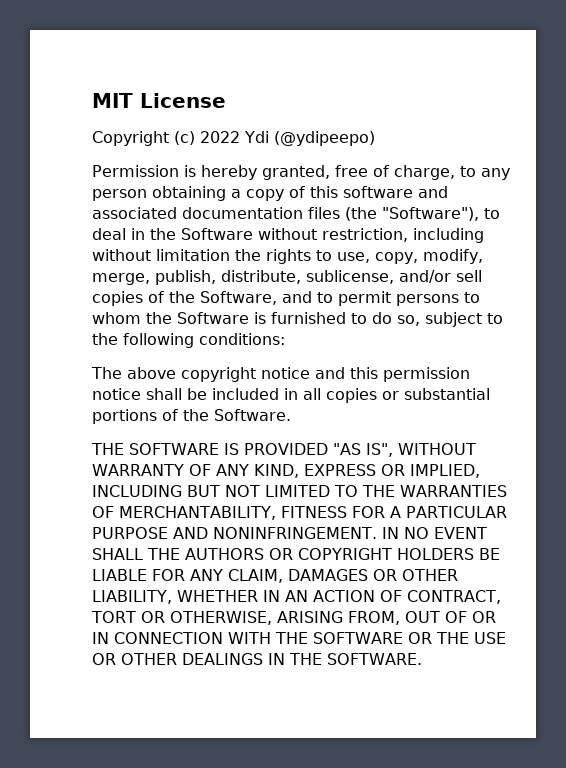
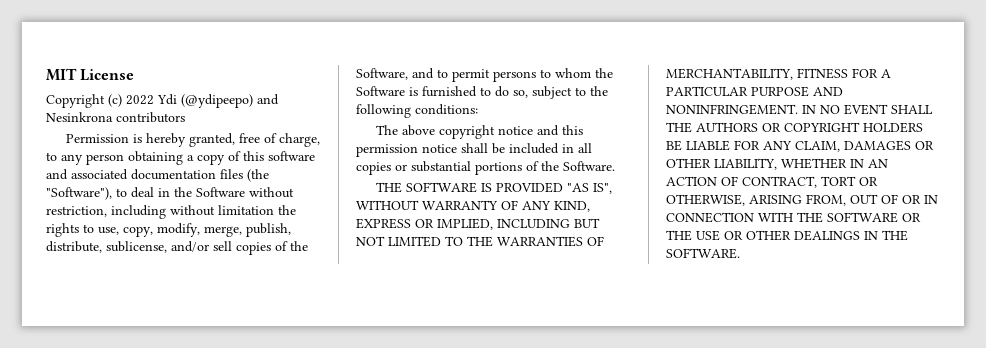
(375, 138) none -> [257,94,279,105] [46,112,185,123] and Nesinkrona contributors

